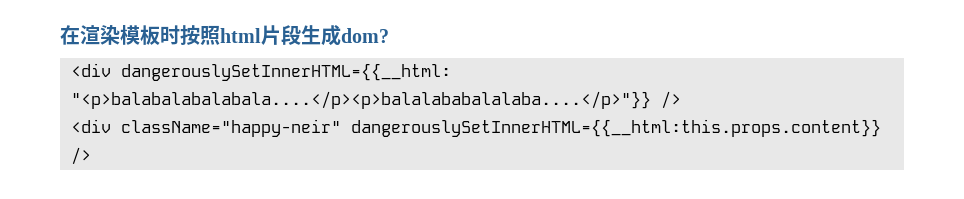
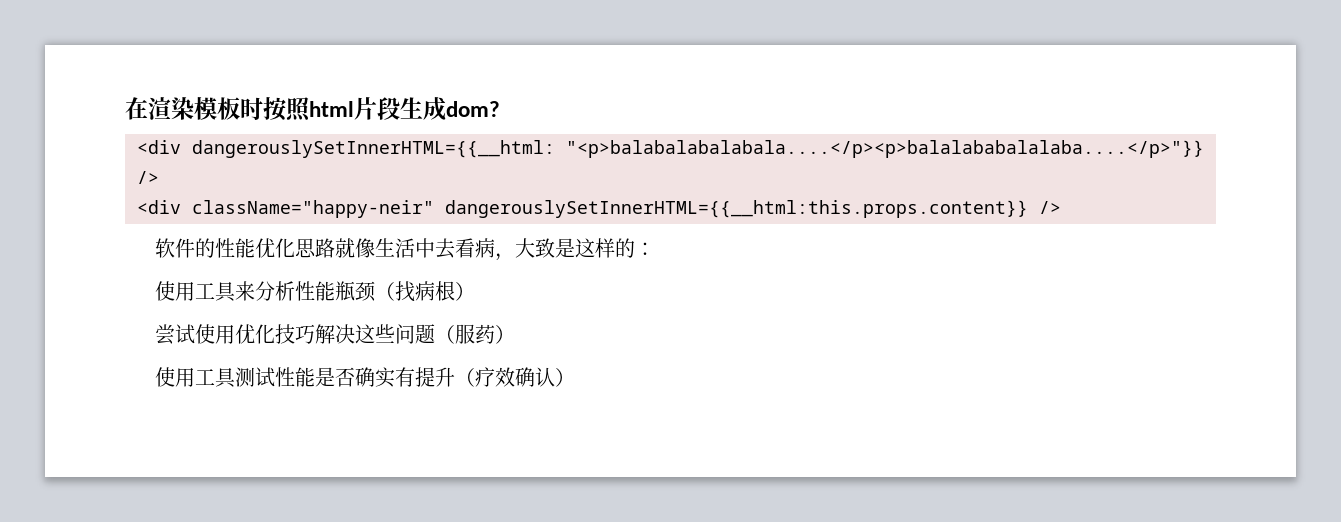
(91, 156) none -> [155,238,656,261] [155,281,476,302] [155,324,516,345] [155,367,576,388] // 软件的性能优化思路就像生活中去看病，大致是这样的： // 使用工具来分析性能瓶颈（找病根） // 尝试使用优化技巧解决这些问题（服药） // 使用工具测试性能是否确实有提升（疗效确认）

